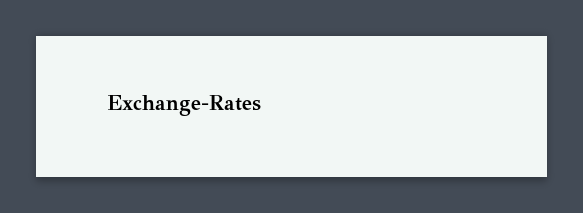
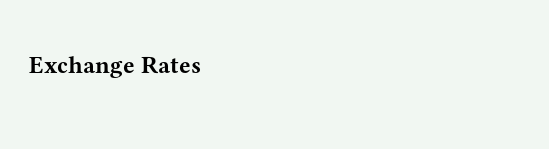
[107,95,261,116] Exchange-Rates -> [29,56,202,78] Exchange Rates

